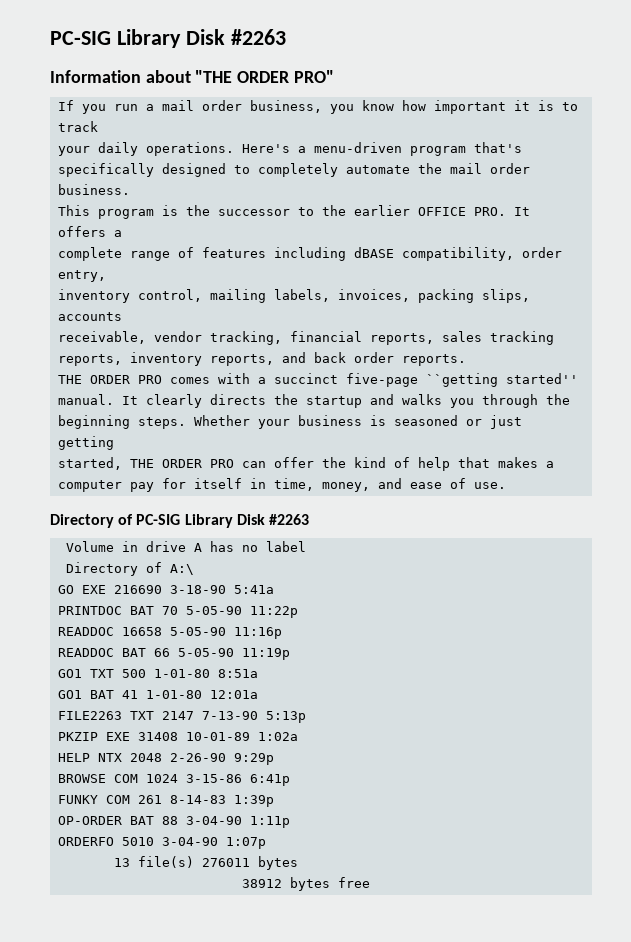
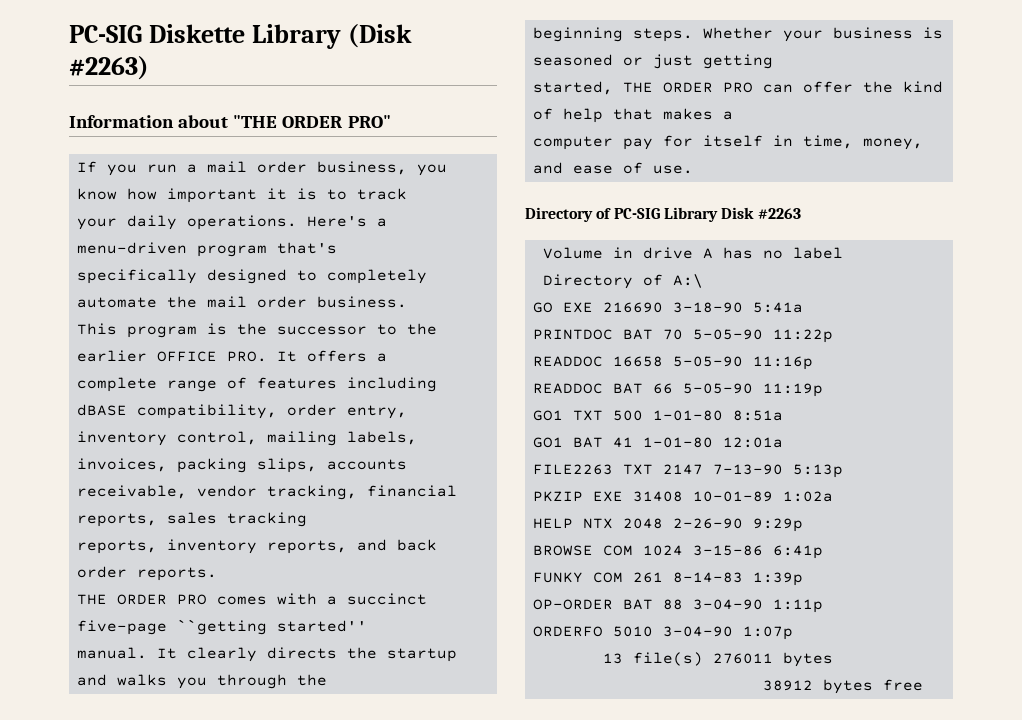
[50,29,286,48] PC-SIG Library Disk #2263 -> [69,24,412,49] [69,56,149,80] PC-SIG Diskette Library (Disk #2263)

